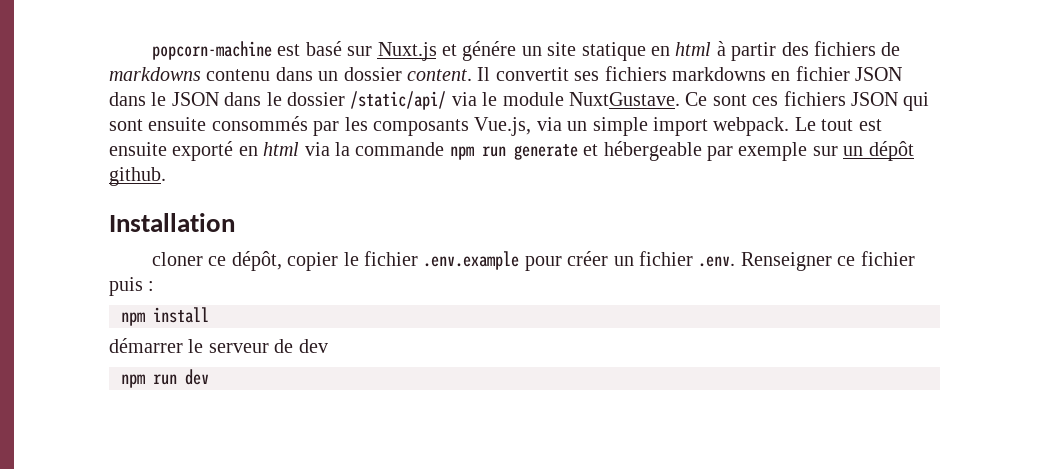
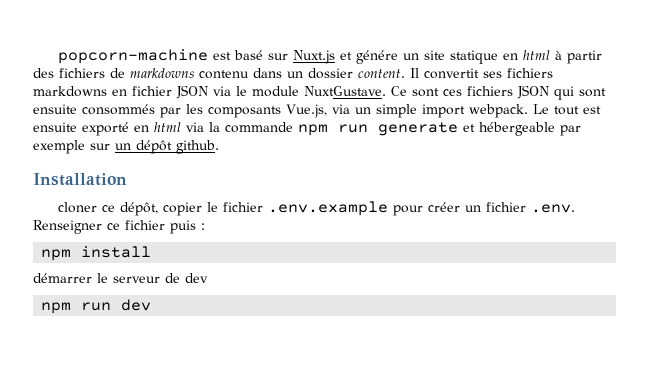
[109,91,447,110] dans le JSON dans le dossier /static/api/ -> (208, 92) none

